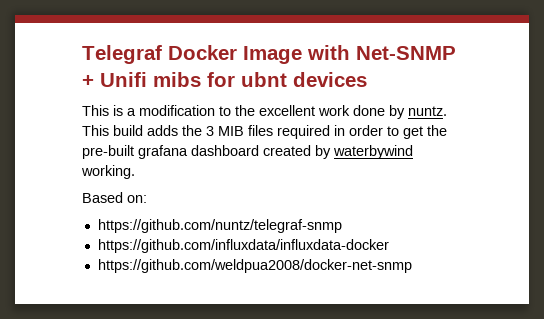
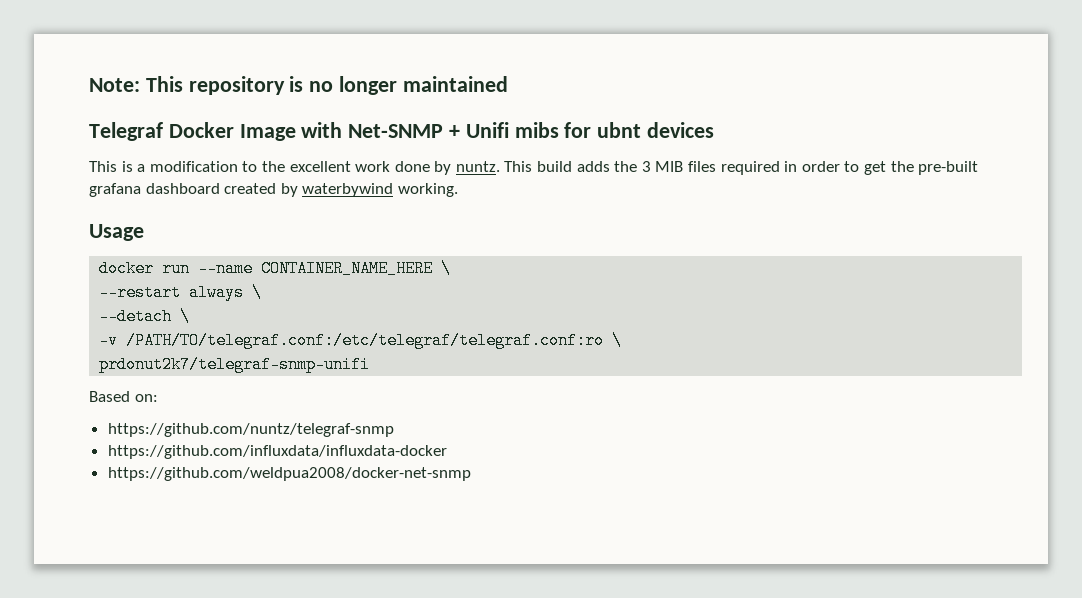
(82, 54) none -> [89,76,508,95] Note: This repository is no longer maintained //
(135, 172) none -> [89,224,144,241] [99,260,452,277] [99,284,263,301] [99,308,191,325] [99,332,623,349] [99,356,371,373] // Usage // docker run --name CONTAINER_NAME_HERE \ // --restart always \ // --detach \ // -v /PATH/TO/telegraf.conf:/etc/telegraf/telegraf.conf:ro \ // prdonut2k7/telegraf-snmp-unifi

